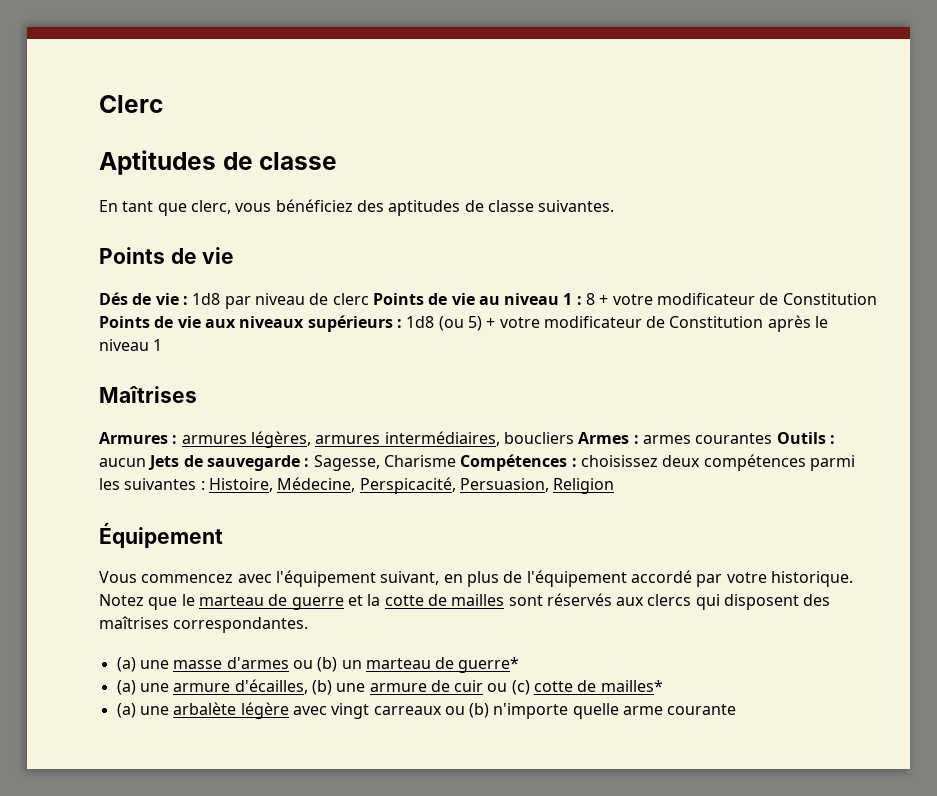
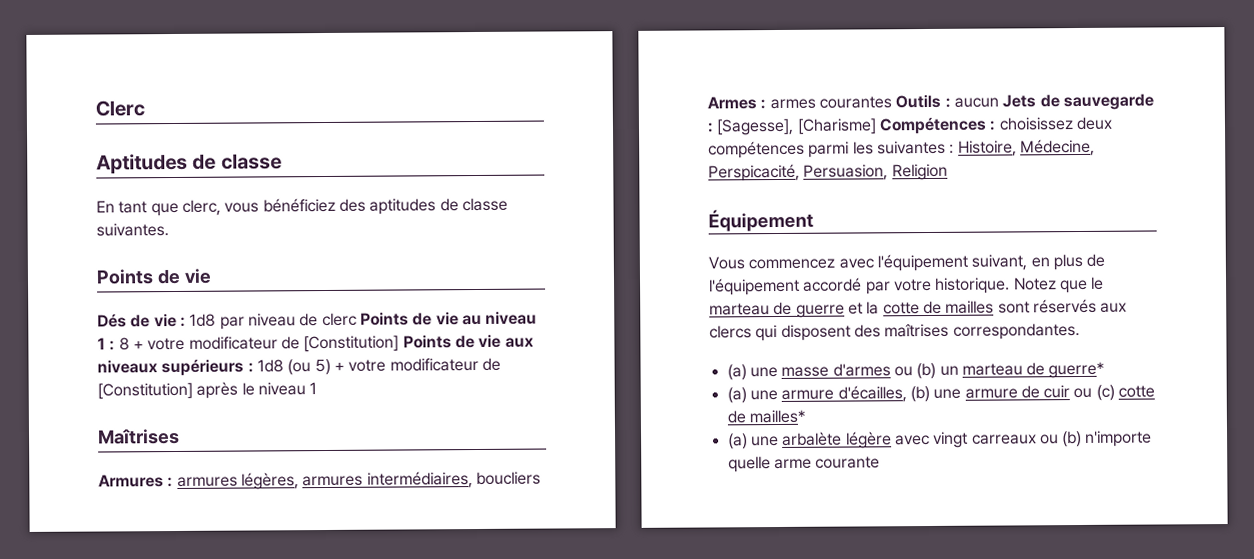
[782,293,877,305] Constitution -> [303,335,400,353] [Constitution]
[669,316,764,328] Constitution -> [97,382,193,400] [Constitution]
[313,455,456,471] Sagesse, Charisme -> [716,118,877,136] [Sagesse], [Charisme]

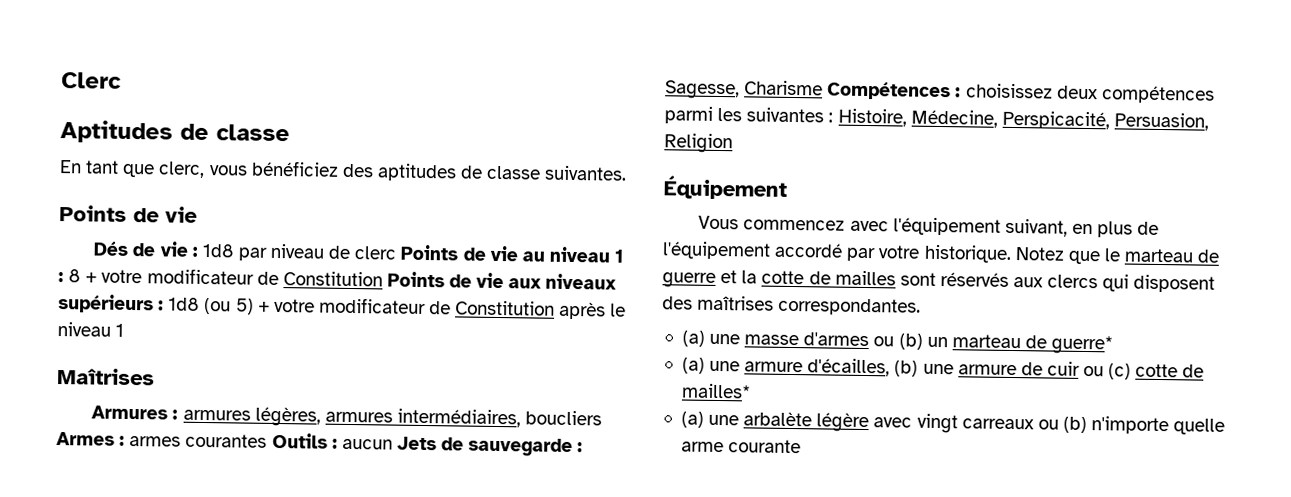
[303,335,400,353] [Constitution] -> [282,271,383,287] Constitution
[97,382,193,400] [Constitution] -> [455,300,556,316] Constitution
[716,118,877,136] [Sagesse], [Charisme] -> [665,80,824,100] Sagesse, Charisme

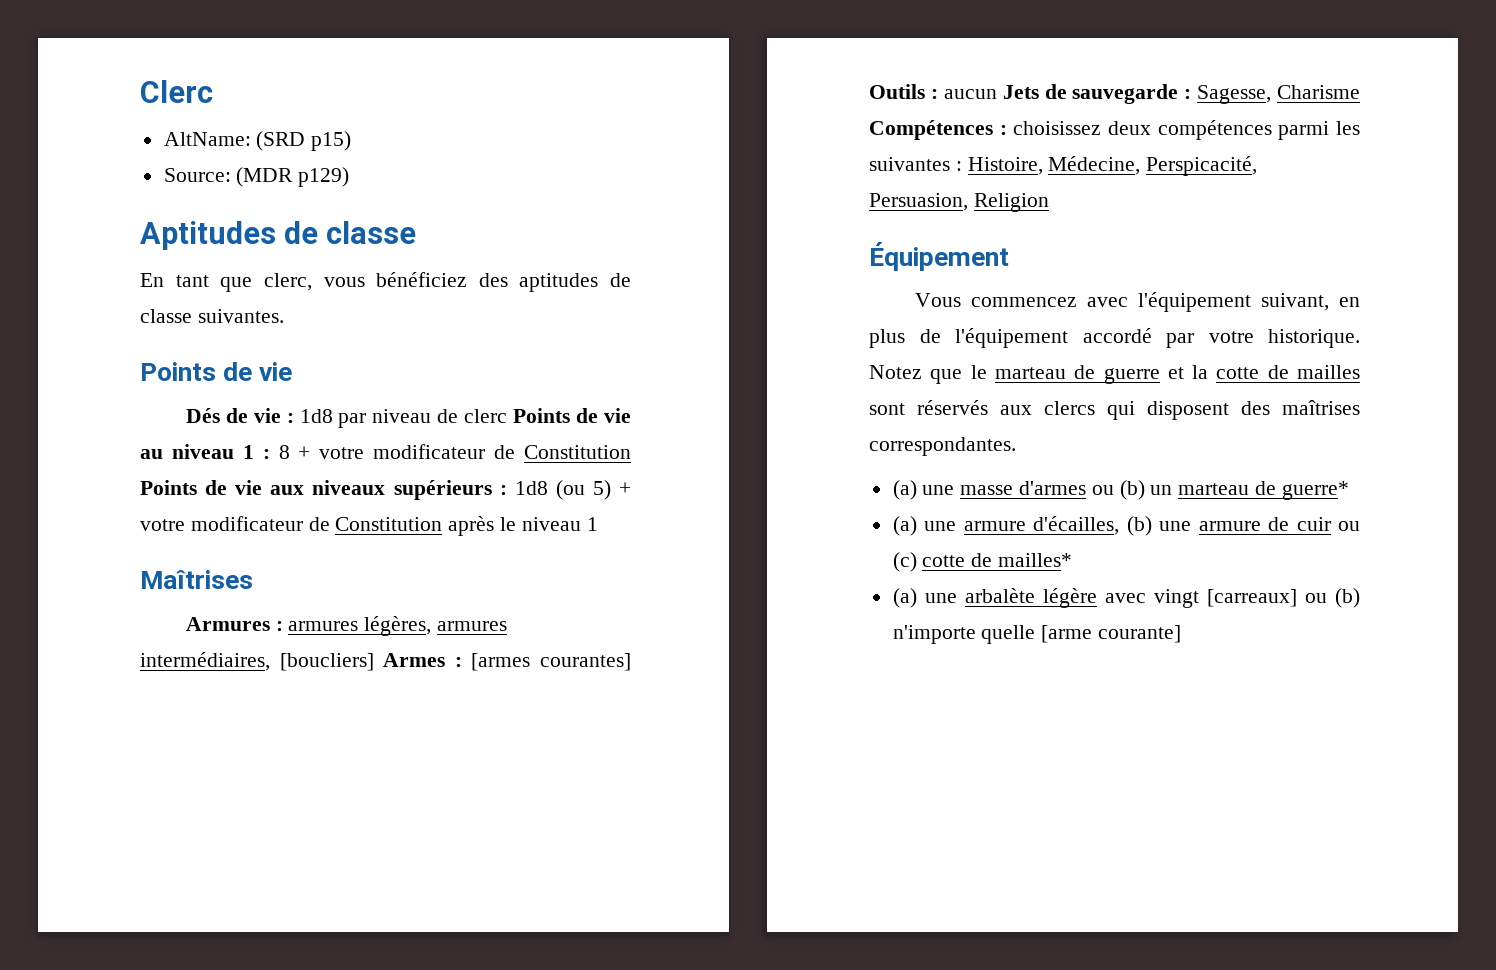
(122, 80) none -> [163,131,352,151] [163,167,350,187] // AltName: (SRD p15) // Source: (MDR p129)
[525,410,603,426] boucliers -> [279,653,374,671] [boucliers]
[129,433,268,448] armes courantes -> [471,653,631,671] [armes courantes]
[961,418,1034,430] carreaux -> [1206,589,1297,607] [carreaux]
[680,439,802,454] arme courante -> [1041,625,1182,643] [arme courante]

